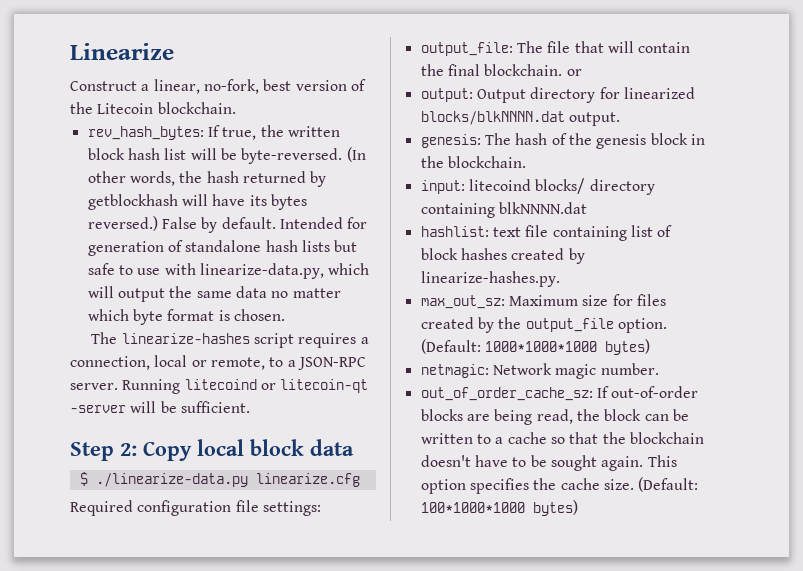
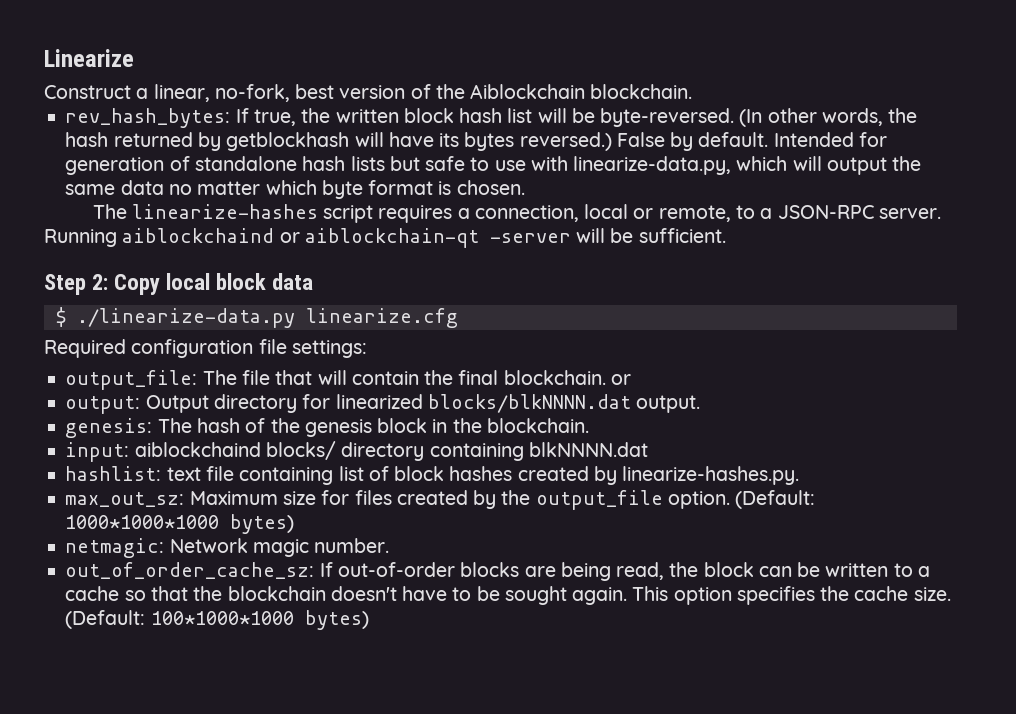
[97,103,154,114] Litecoin -> [470,84,586,99] Aiblockchain
[184,379,369,393] litecoind or litecoin-qt -> [122,228,479,248] aiblockchaind or aiblockchain-qt
[468,179,531,191] litecoind -> [134,442,261,457] aiblockchaind

